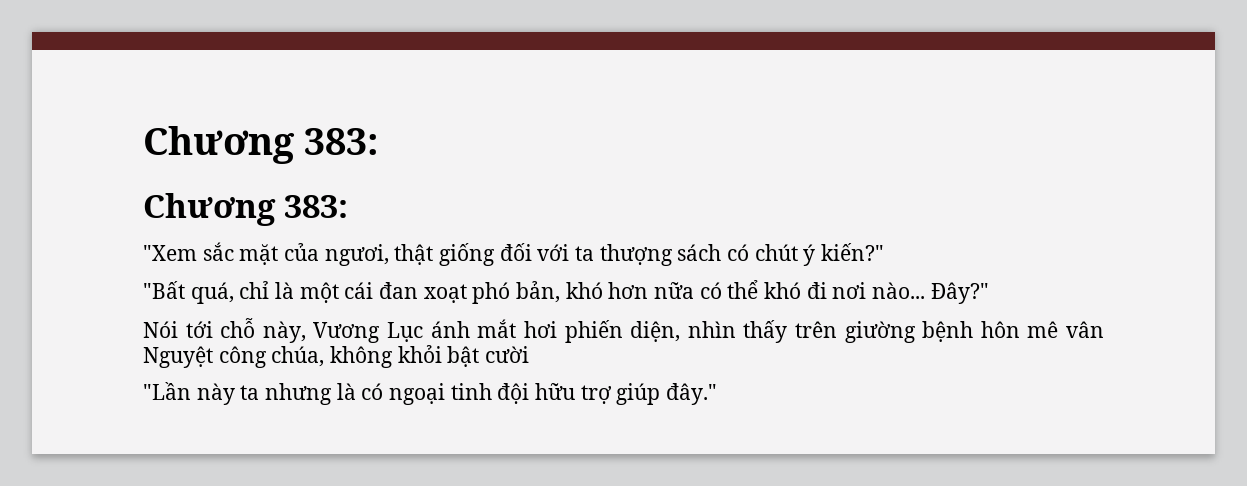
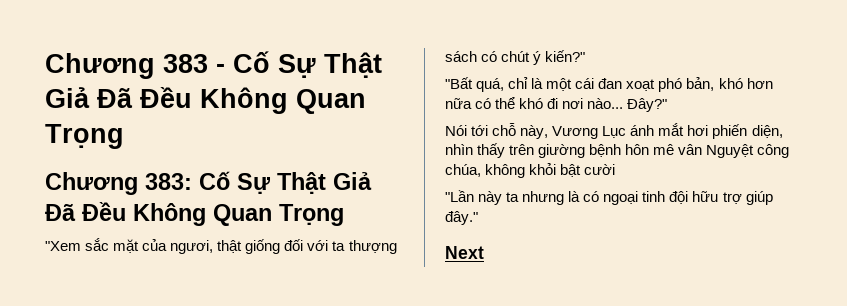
[143,126,380,164] [143,193,348,226] Chương 383: // Chương 383: -> [45,51,382,79] [45,87,366,114] [45,124,124,149] [45,171,372,195] [45,202,344,226] Chương 383 - Cố Sự Thật Giả Đã Đều Không Quan Trọng // Chương 383: Cố Sự Thật Giả Đã Đều Không Quan Trọng
(718, 394) none -> [445,246,484,259] // Next

